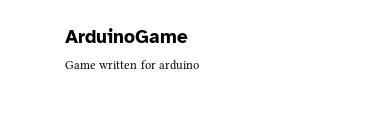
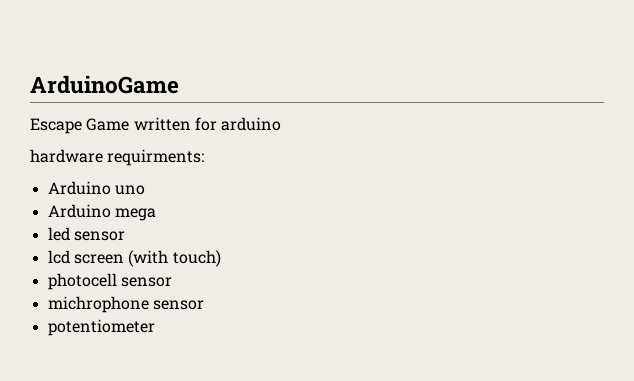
(188, 35) none -> [30,118,82,134] Escape
(200, 65) none -> [30,149,205,166] [47,181,145,195] [47,204,156,221] [47,227,125,241] [47,250,221,267] [47,273,172,290] [47,296,204,313] [47,319,155,336] // hardware requirments: // Arduino uno // Arduino mega // led sensor // lcd screen (with touch) // photocell sensor // michrophone sensor // potentiometer

